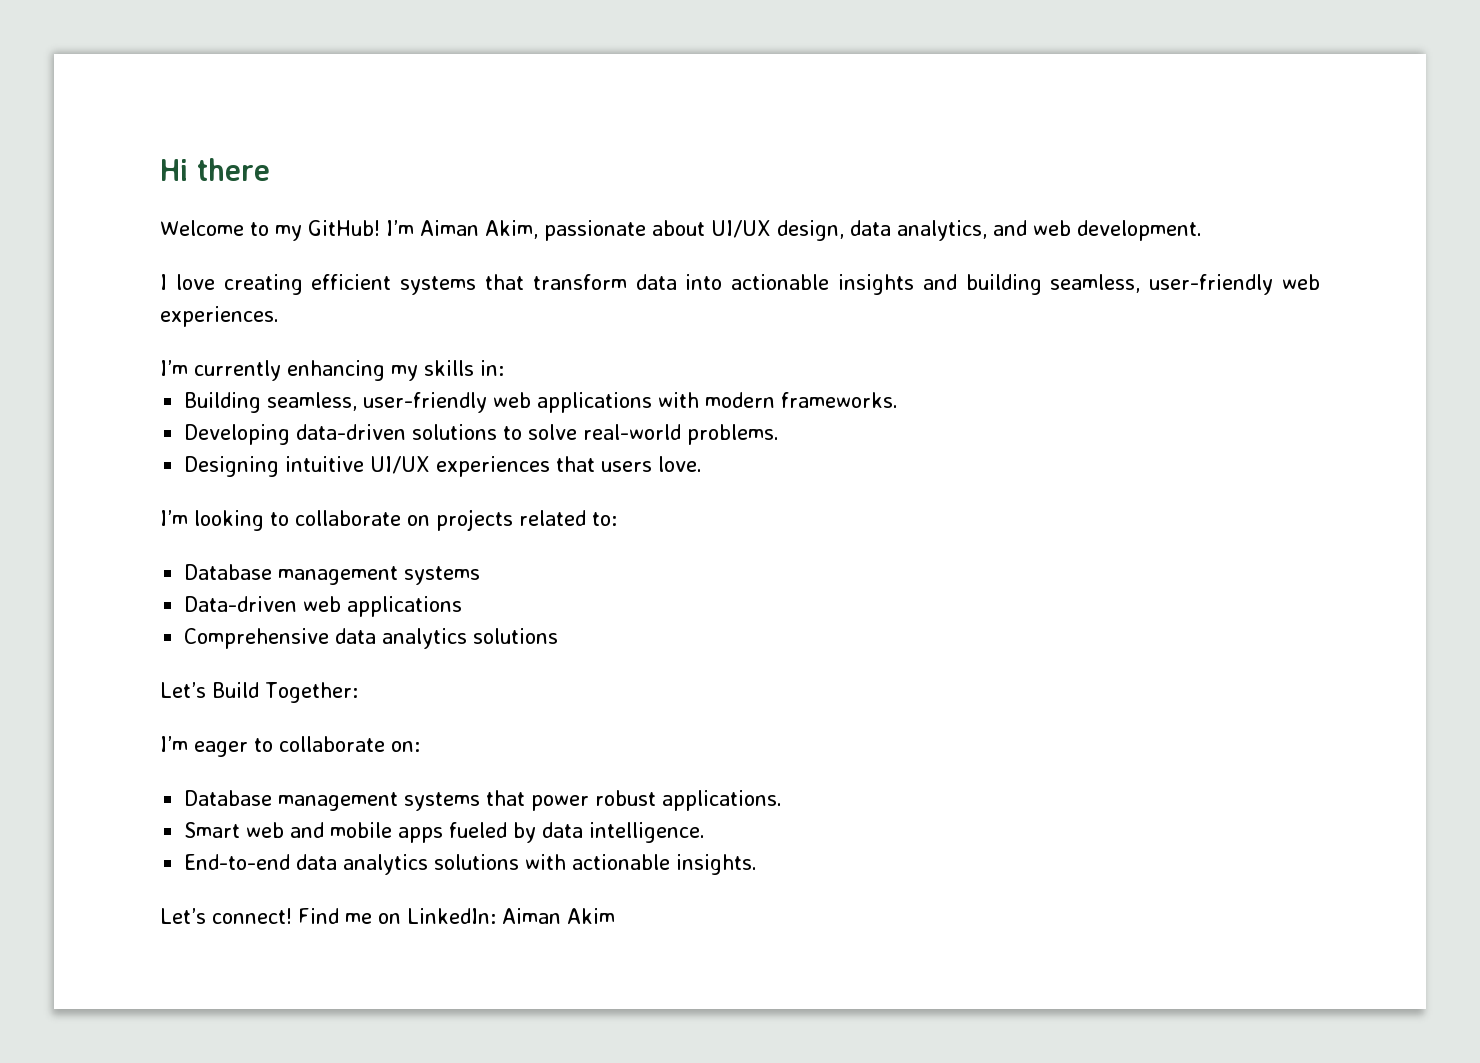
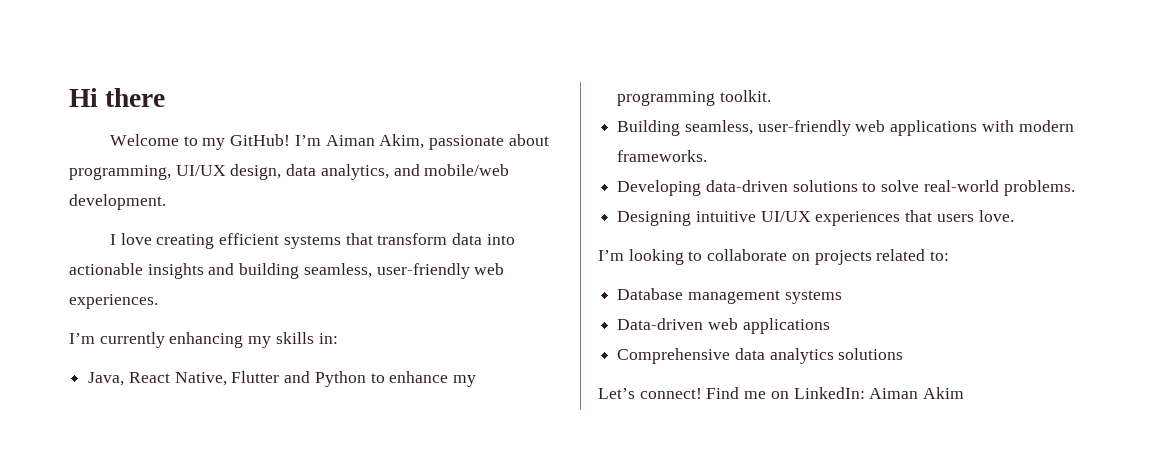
(705, 228) none -> [69,165,171,180] programming,
[1032,220,1071,236] web -> [424,164,510,176] mobile/web
(504, 368) none -> [88,371,477,387] [617,90,771,106] // Java, React Native, Flutter and Python to enhance my programming toolkit.
[160,682,358,703] [160,736,420,757] [184,790,783,811] [184,822,706,843] [184,854,758,875] // Let’s Build Together: // I’m eager to collaborate on: // Database management systems that power robust applications. // Smart web and mobile apps fueled by data intelligence. // End-to-end data analytics solutions with actionable insights. -> (904, 354) none

